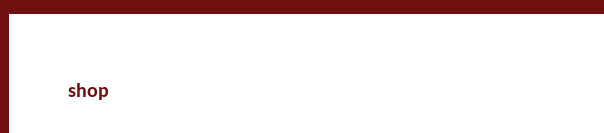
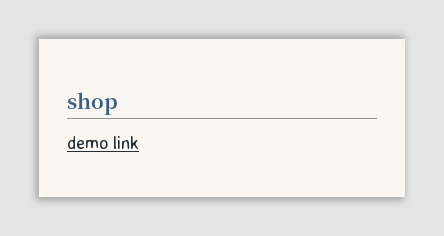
(109, 91) none -> [67,136,139,149] // demo link

